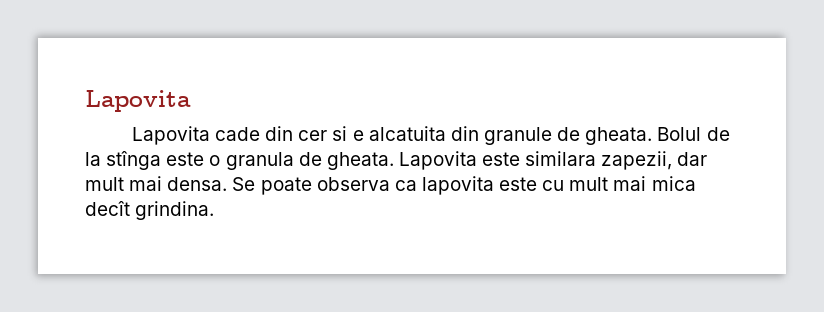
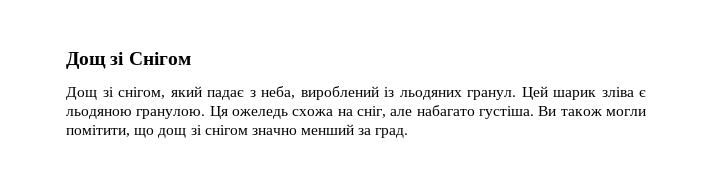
[85,90,191,112] [131,126,730,145] [85,151,708,170] [85,176,696,195] [85,201,215,220] Lapovita // Lapovita cade din cer si e alcatuita din granule de gheata. Bolul de la stînga este o granula de gheata. Lapovita este similara zapezii, dar mult mai densa. Se poate observa ca lapovita este cu mult mai mica decît grindina. -> [66,52,191,69] [66,86,646,100] [66,105,646,119] [66,124,409,138] Дощ зі Снігом // Дощ зі снігом, який падає з неба, вироблений із льодяних гранул. Цей шарик зліва є льодяною гранулою. Ця ожеледь схожа на сніг, але набагато густіша. Ви також могли помітити, що дощ зі снігом значно менший за град.

